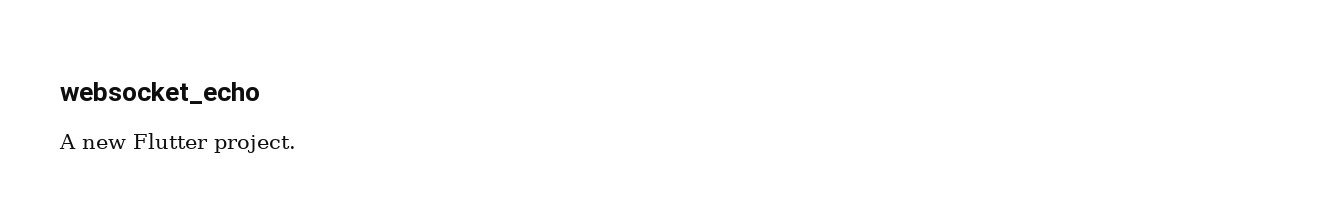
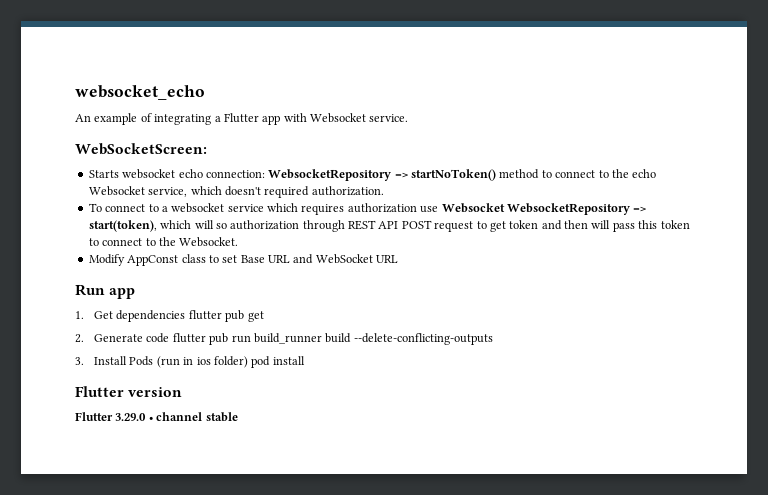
[59,133,296,153] A new Flutter project. -> [75,113,409,125] [75,143,207,155] [88,169,657,181] [88,186,384,198] [88,203,647,215] [88,220,690,232] [88,237,239,247] [88,254,399,266] [75,284,136,299] [75,310,264,322] [75,333,493,345] [75,356,305,368] [75,386,183,397] [75,412,238,422] An example of integrating a Flutter app with Websocket service. // WebSocketScreen: // Starts websocket echo connection: WebsocketRepository => startNoToken() method to connect to the echo Websocket service, which doesn't required authorization. // To connect to a websocket service which requires authorization use Websocket WebsocketRepository => start(token), which will so authorization through REST API POST request to get token and then will pass this token to connect to the Websocket. // Modify AppConst class to set Base URL and WebSocket URL // Run app // 1. Get dependencies flutter pub get // 2. Generate code flutter pub run build_runner build --delete-conflicting-outputs // 3. Install Pods (run in ios folder) pod install // Flutter version // Flutter 3.29.0 • channel stable

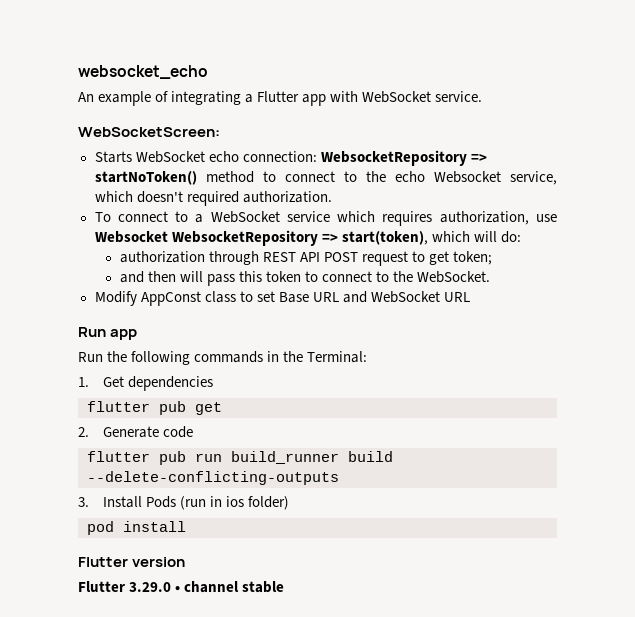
[310,113,366,123] Websocket -> [362,91,432,103] WebSocket
[122,169,176,179] websocket -> [135,151,205,163] WebSocket
[171,203,225,213] websocket -> [210,211,280,223] WebSocket
[347,203,417,213] authorization -> [439,211,529,225] authorization,
[215,223,227,229] so -> [500,231,521,243] do: //
[509,220,539,229] token -> [453,251,493,265] token; //
[179,237,239,247] Websocket. -> [417,271,491,283] WebSocket.
(136, 293) none -> [78,351,368,365] // Run the following commands in the Terminal:
(186, 316) none -> (214, 383) //
(170, 338) none -> (194, 432) //
(248, 362) none -> (290, 503) //

